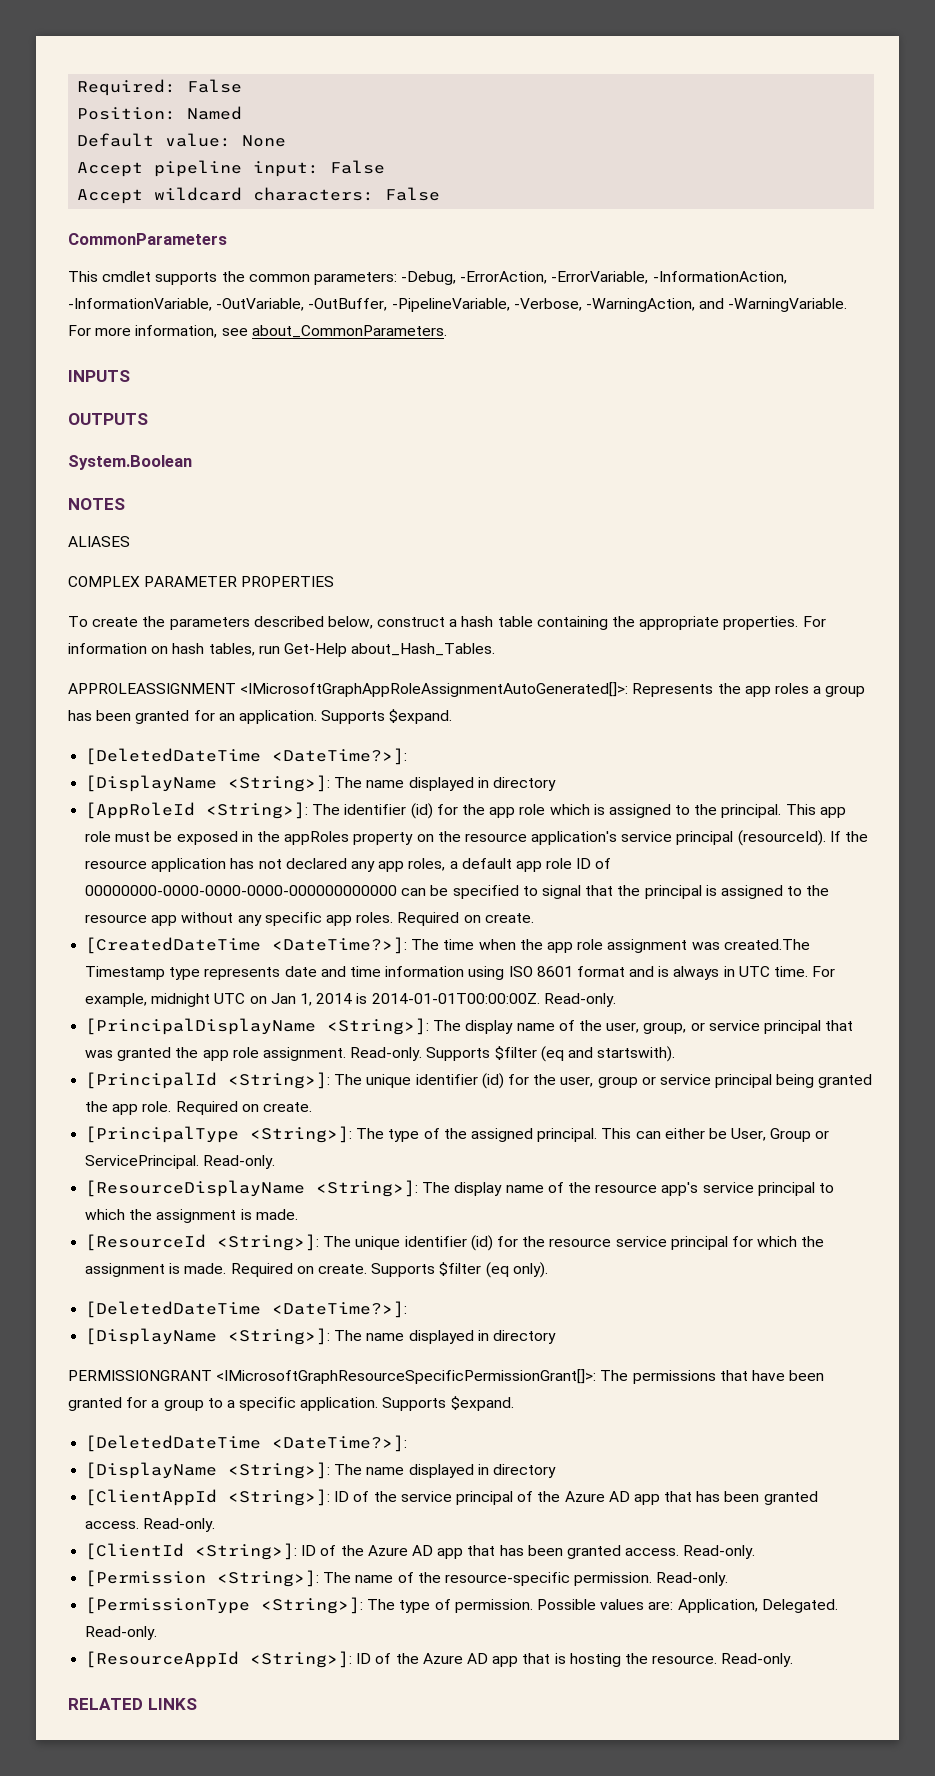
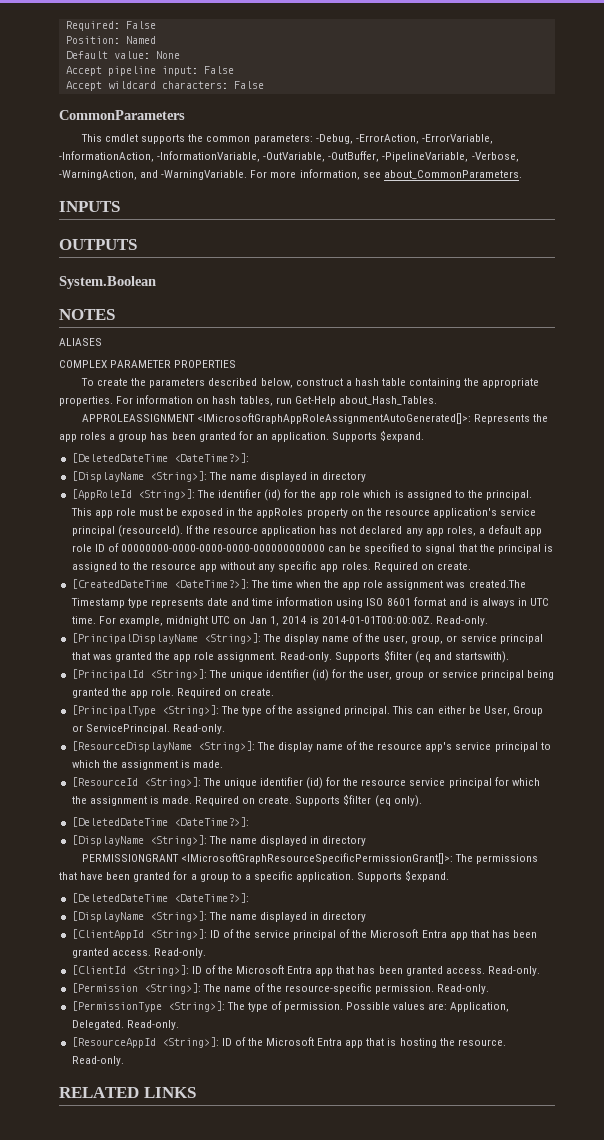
[564,1491,630,1502] Azure AD -> [370,929,447,938] Microsoft Entra
[367,1545,433,1556] Azure AD -> [236,965,313,974] Microsoft Entra
[422,1653,488,1664] Azure AD -> [266,1037,343,1046] Microsoft Entra

